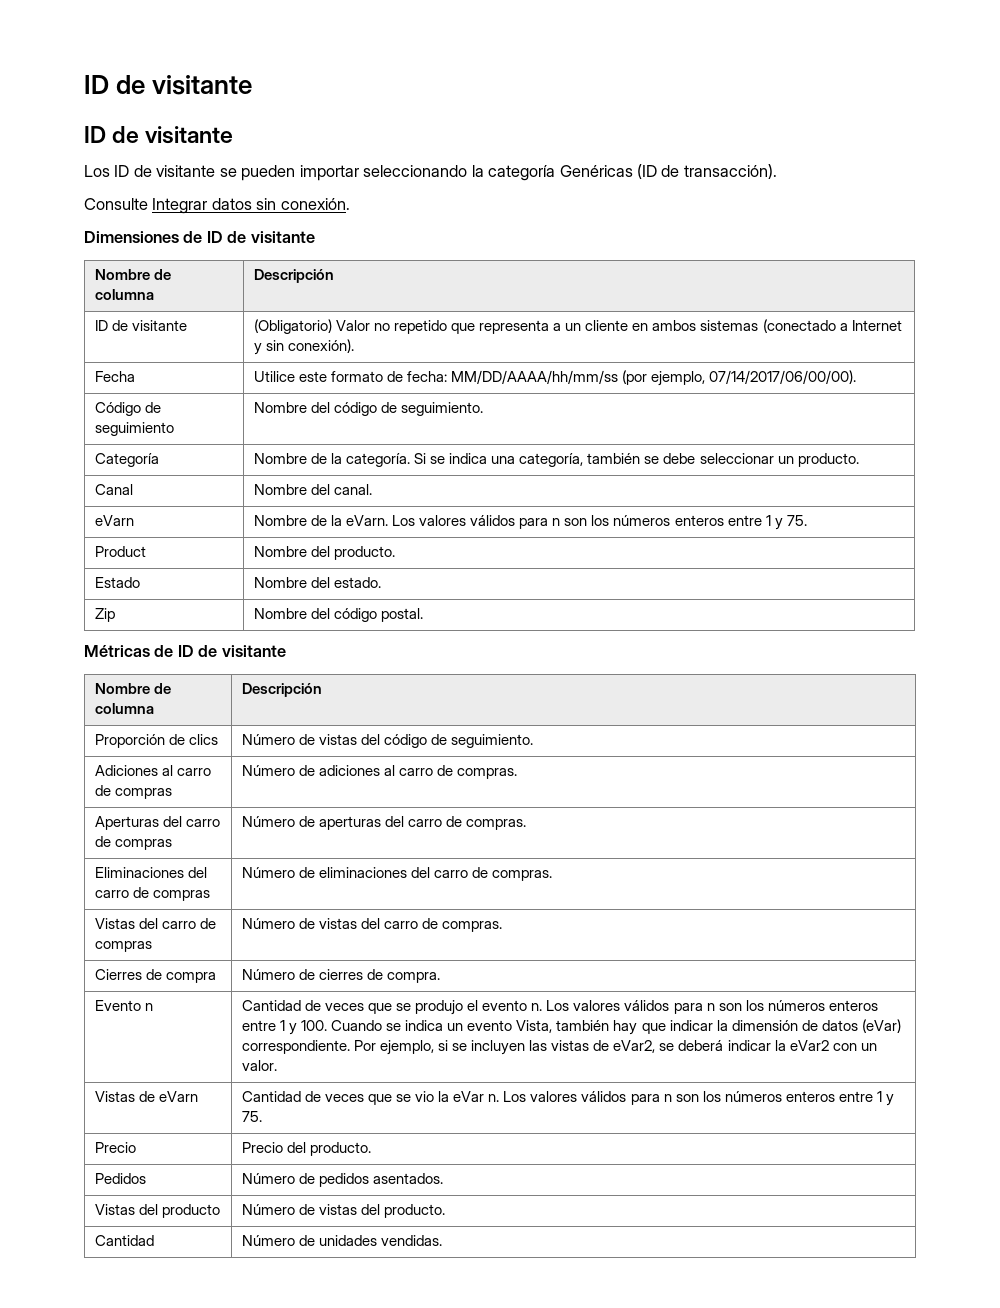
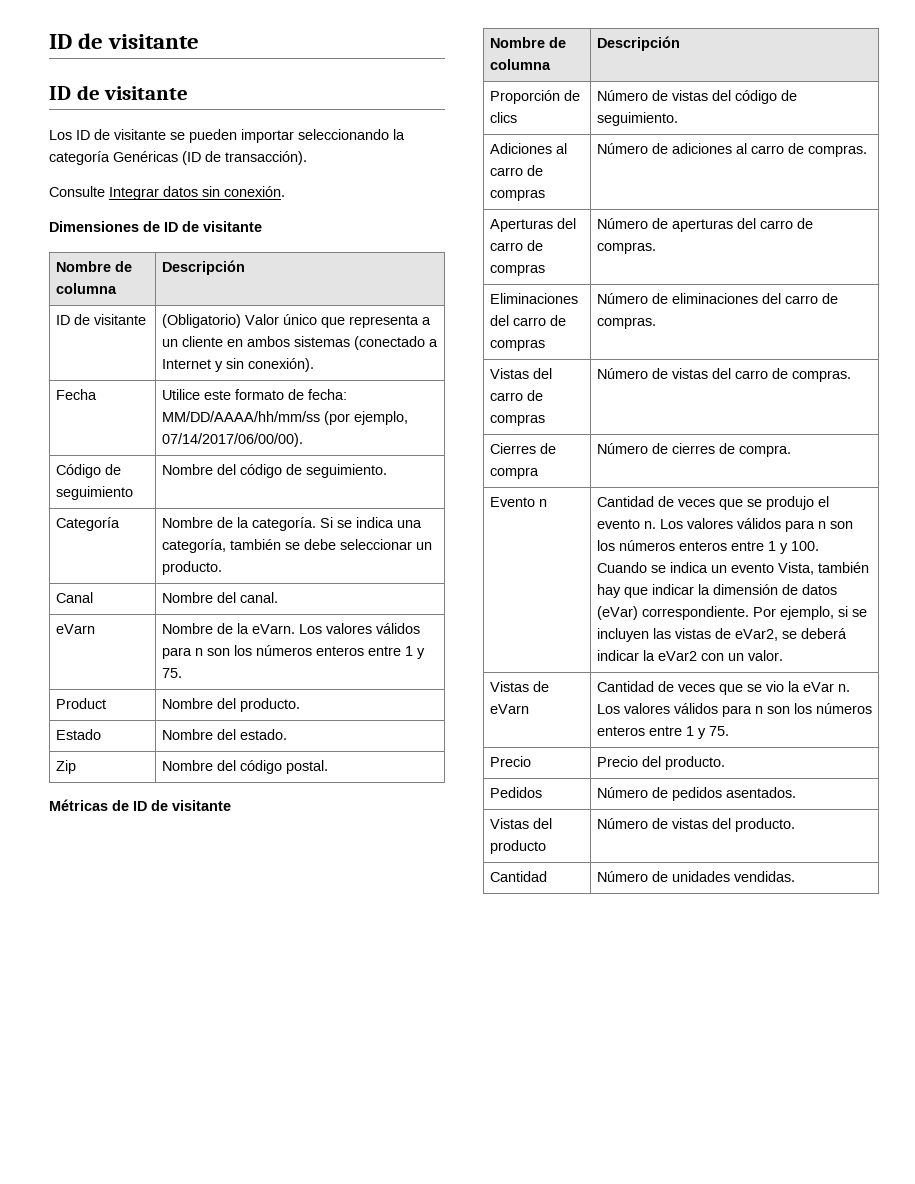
[373,320,448,334] no repetido -> [282,314,317,325] único

